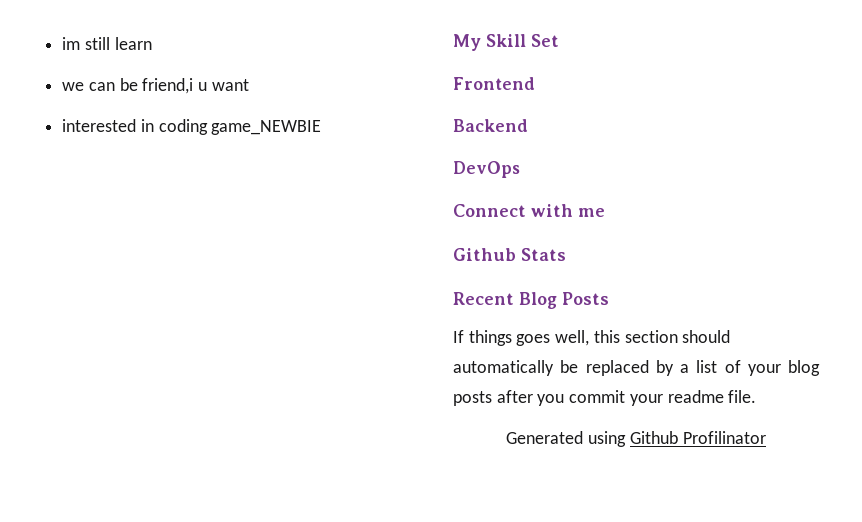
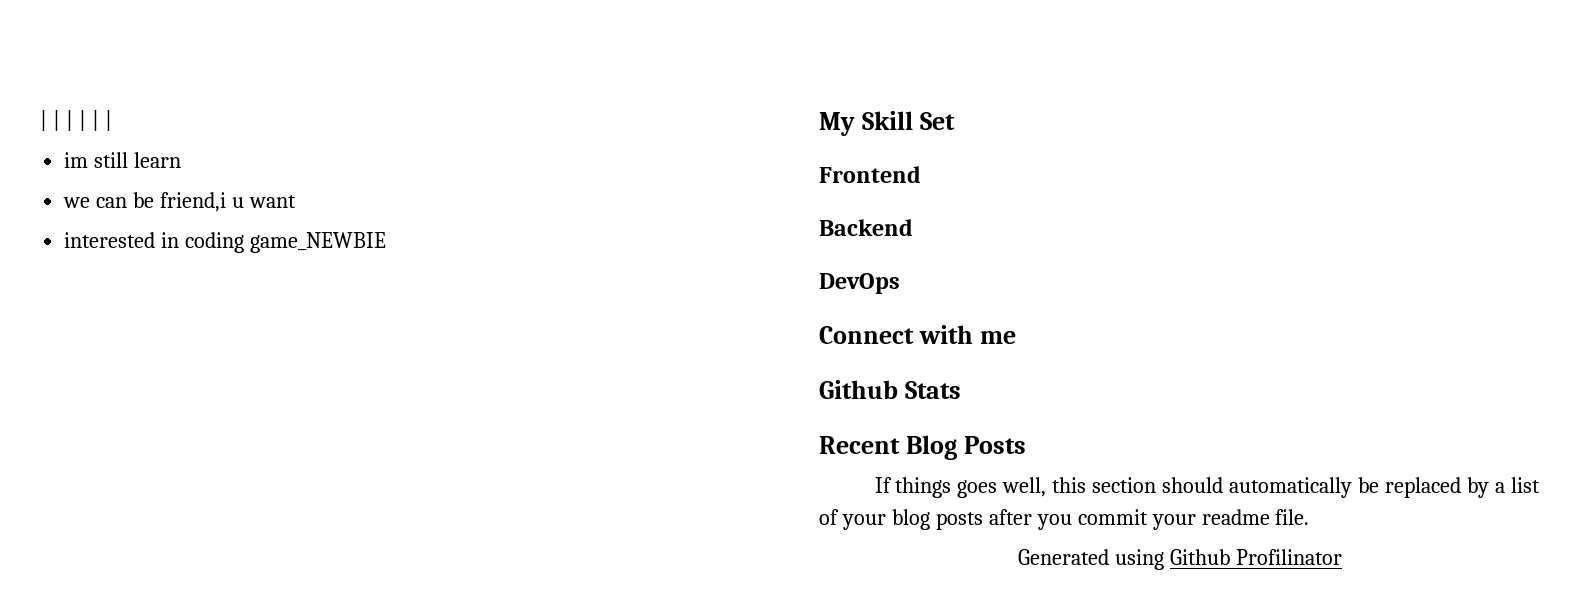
(62, 43) none -> [40,110,112,131] | | | | | | //

